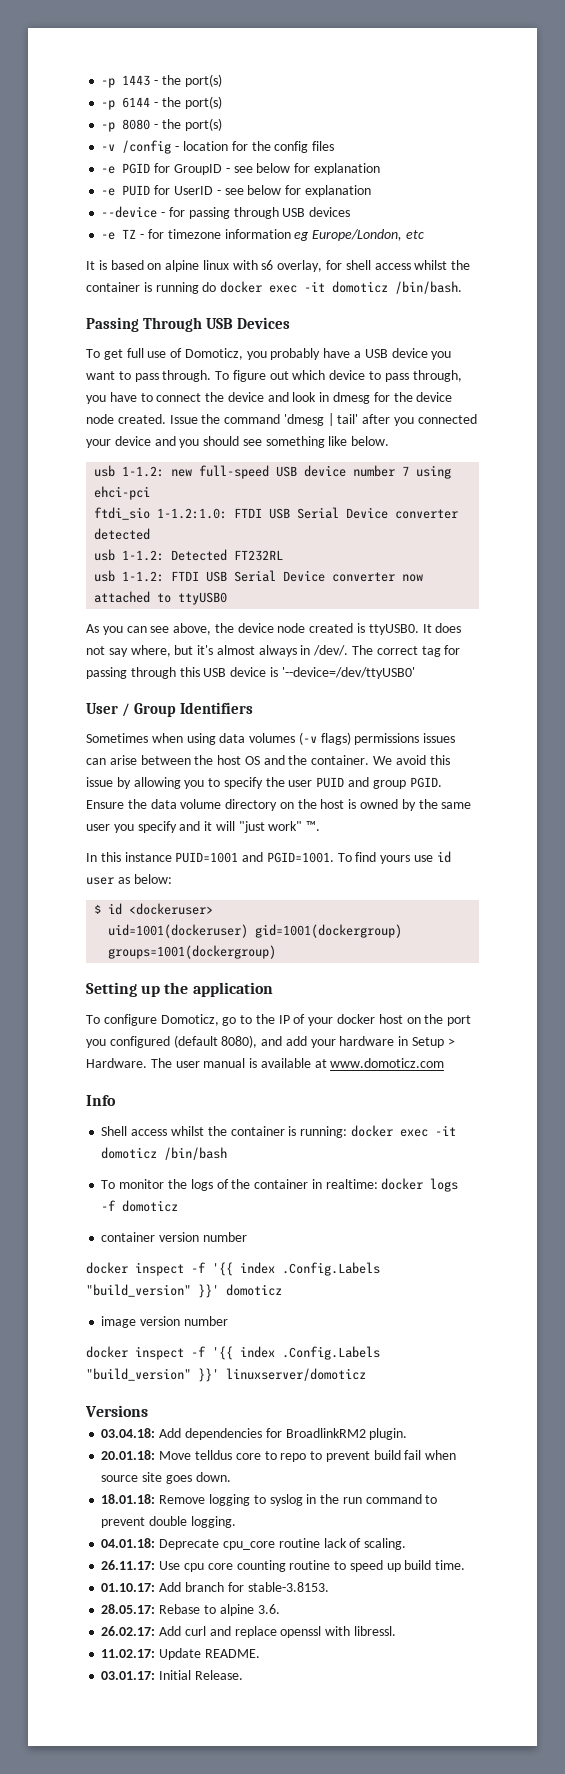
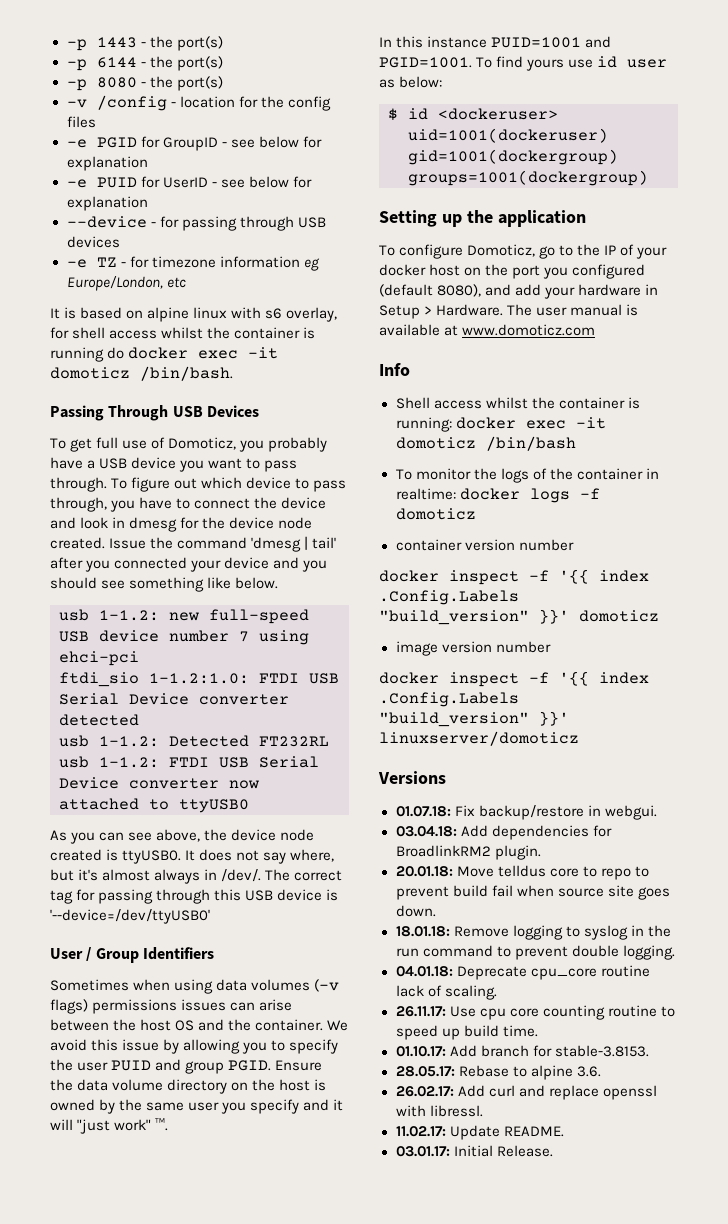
(148, 1411) none -> [395,805,657,820] // 01.07.18: Fix backup/restore in webgui.

